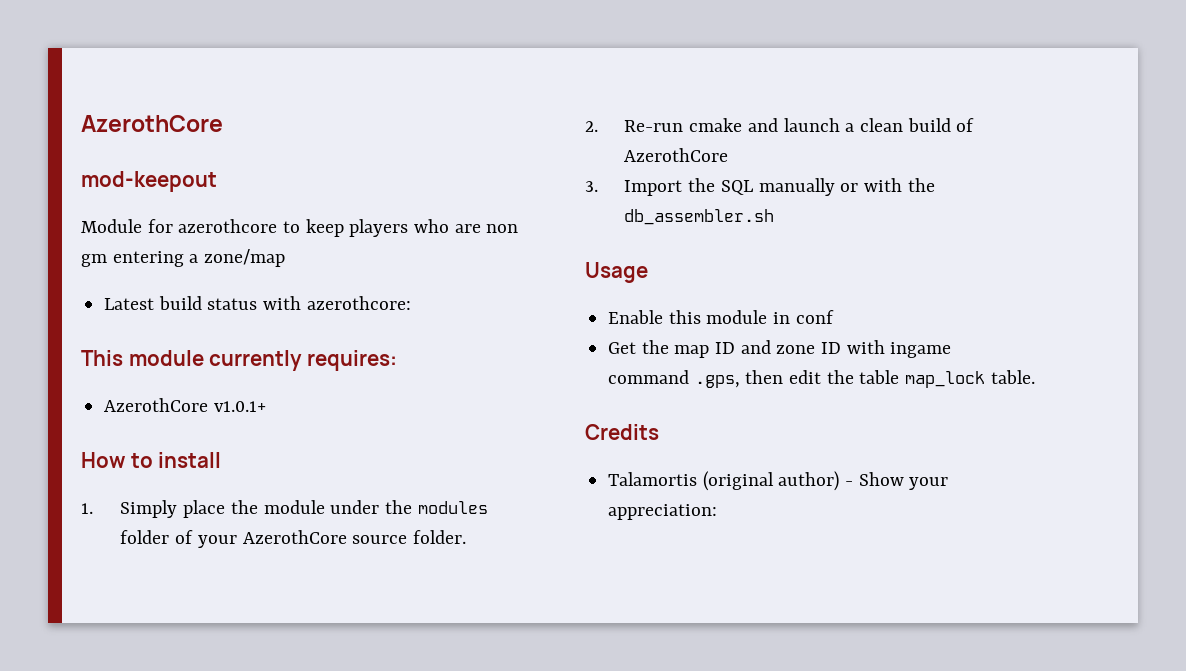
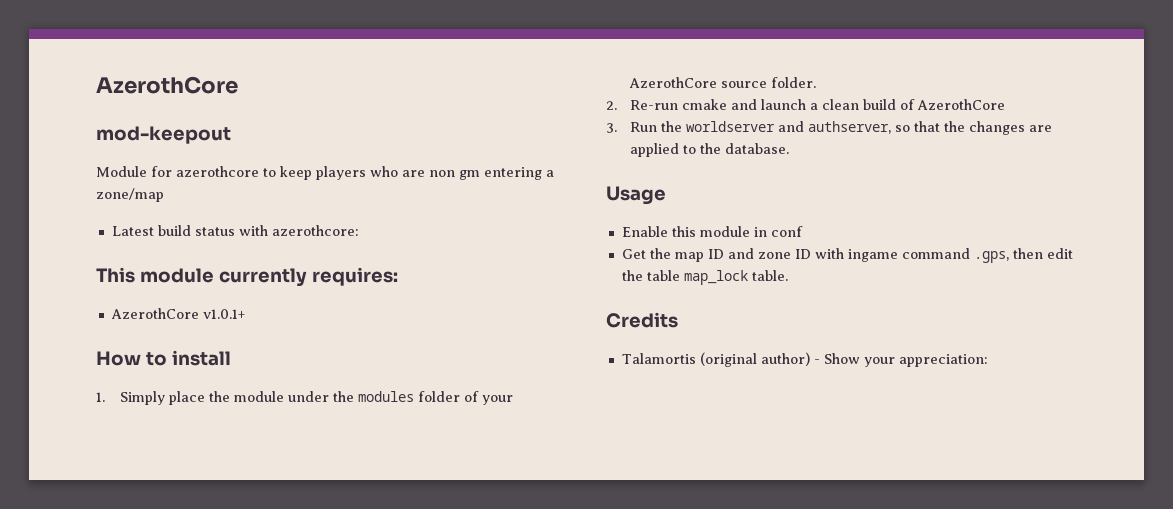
[624,178,935,196] [624,209,775,225] Import the SQL manually or with the db_assembler.sh -> [630,121,1053,135] [630,143,790,157] Run the worldserver and authserver, so that the changes are applied to the database.

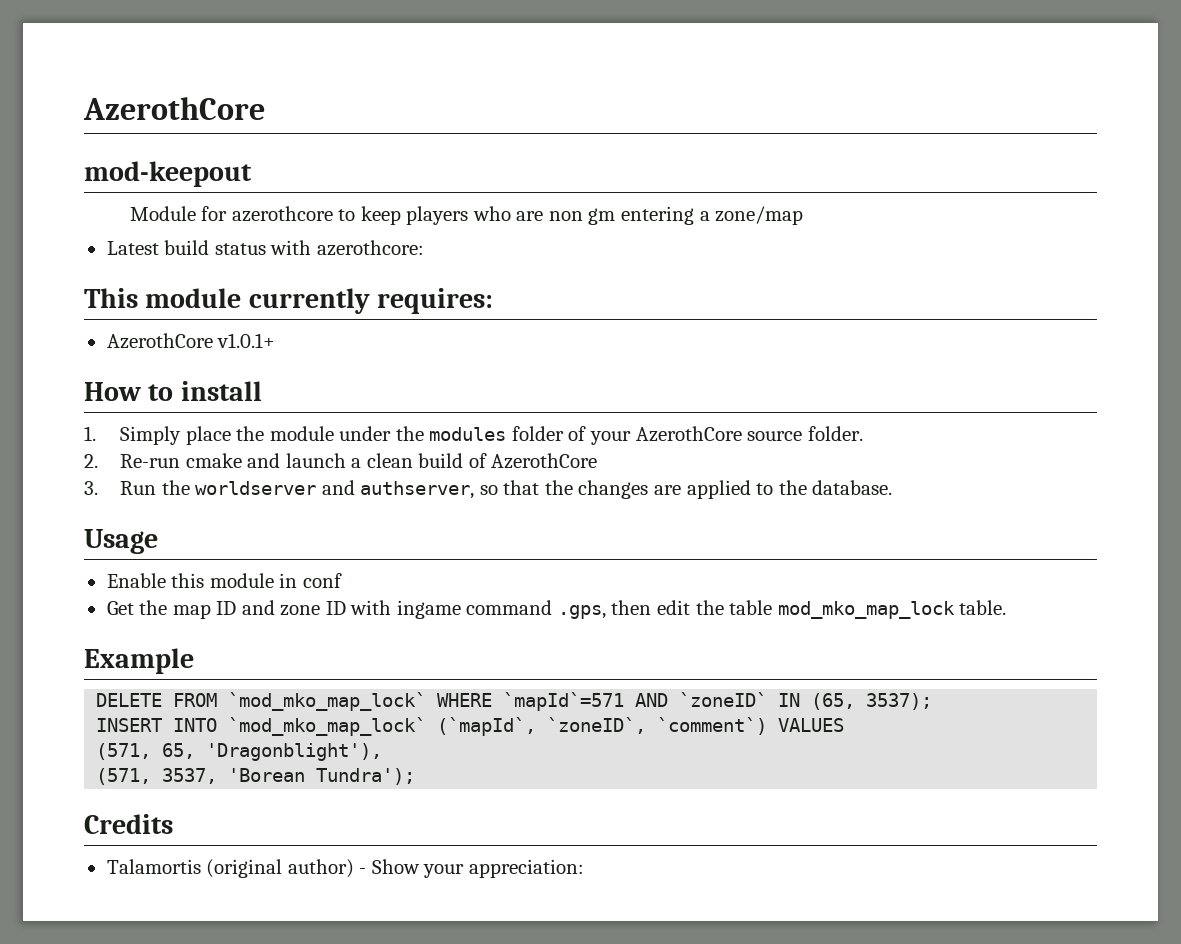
[683,270,748,285] map_lock -> [777,601,955,619] mod_mko_map_lock
(788, 275) none -> [84,648,194,674] [96,692,933,711] [96,717,845,736] [96,743,383,761] [96,768,416,785] // Example // DELETE FROM `mod_mko_map_lock` WHERE `mapId`=571 AND `zoneID` IN (65, 3537); // INSERT INTO `mod_mko_map_lock` (`mapId`, `zoneID`, `comment`) VALUES // (571, 65, 'Dragonblight'), // (571, 3537, 'Borean Tundra');

